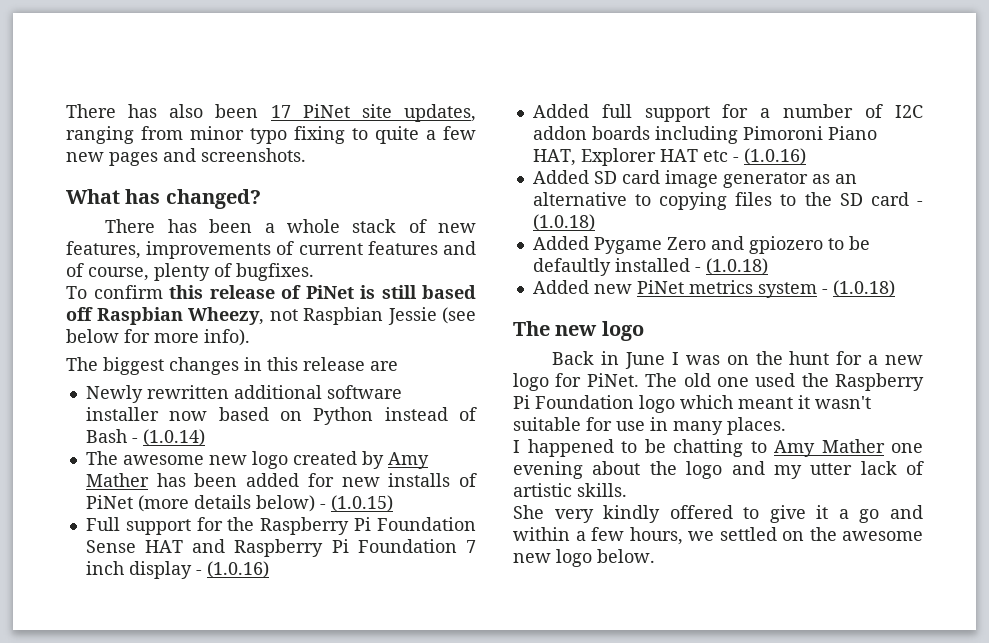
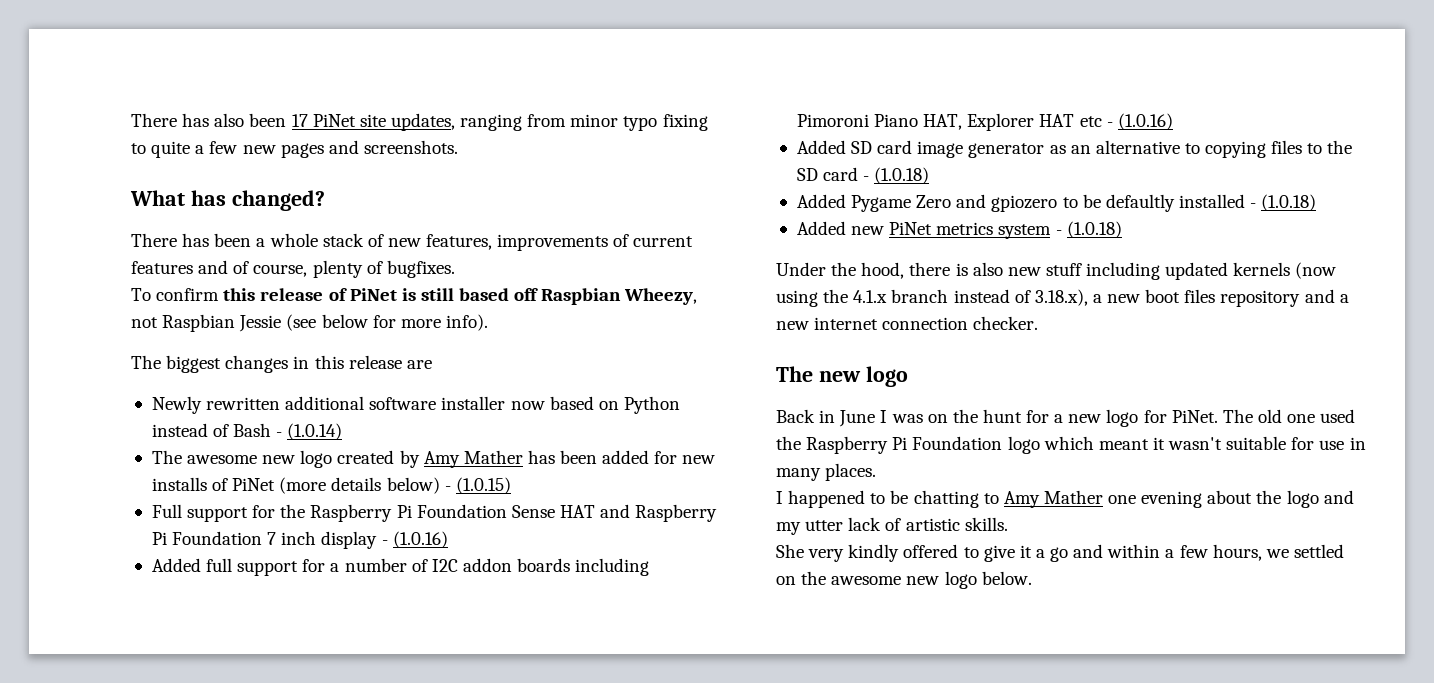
(895, 288) none -> [776,262,1337,280] [776,289,1349,307] [776,316,1039,330] // Under the hood, there is also new stuff including updated kernels (now using the 4.1.x branch instead of 3.18.x), a new boot files repository and a new internet connection checker.

